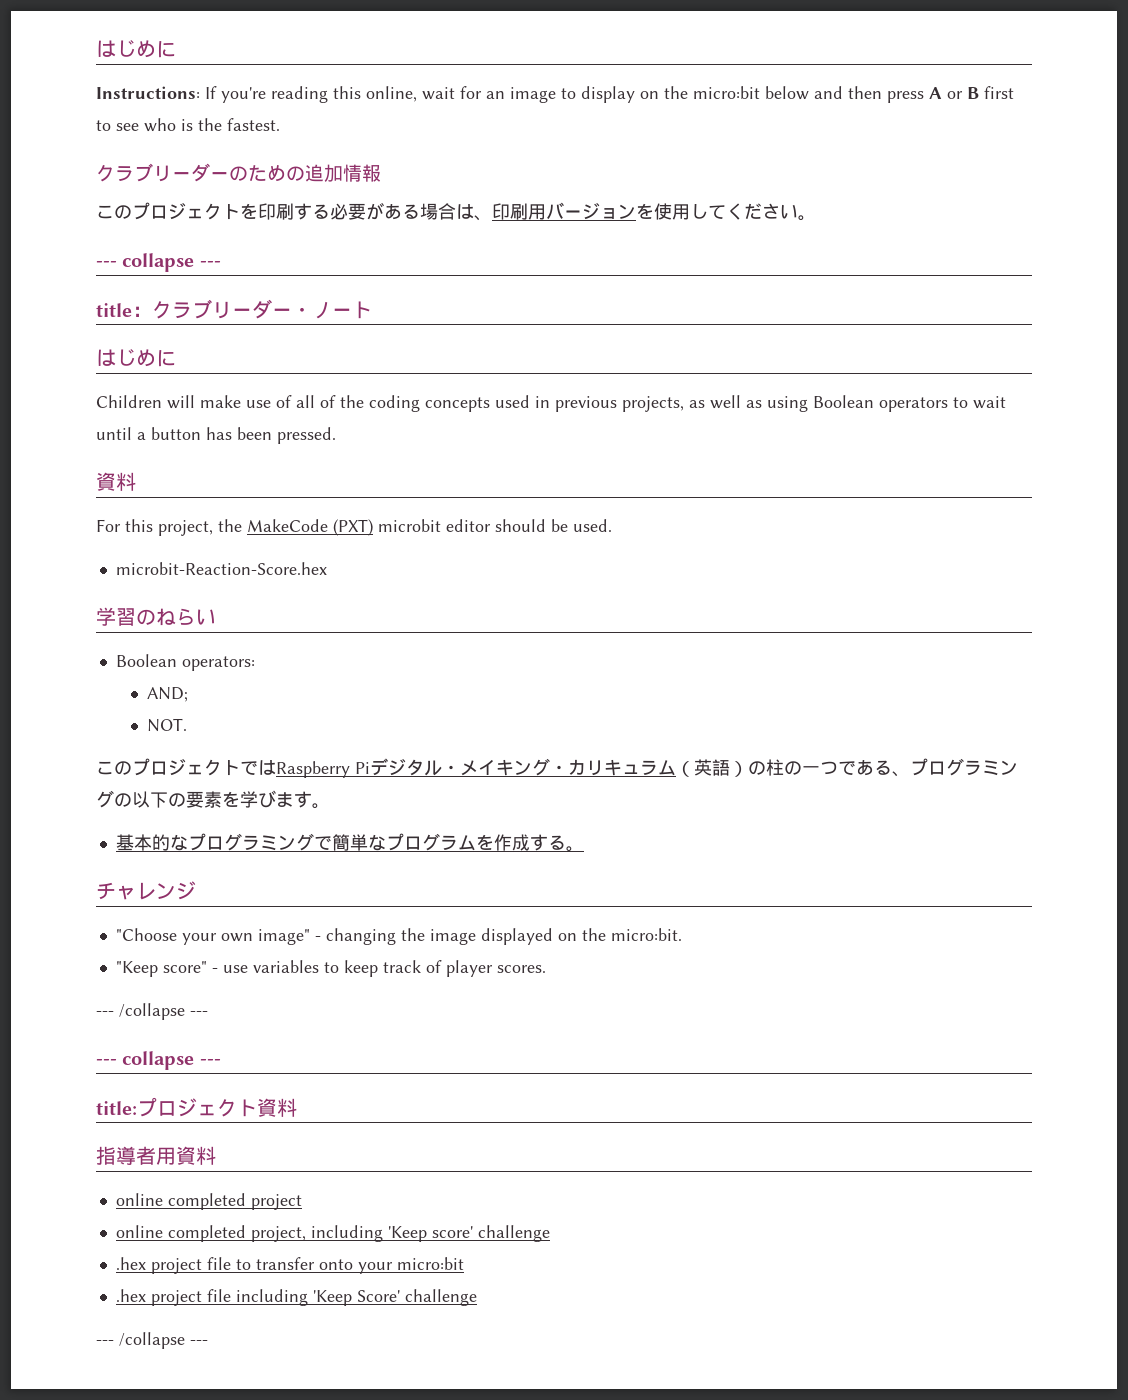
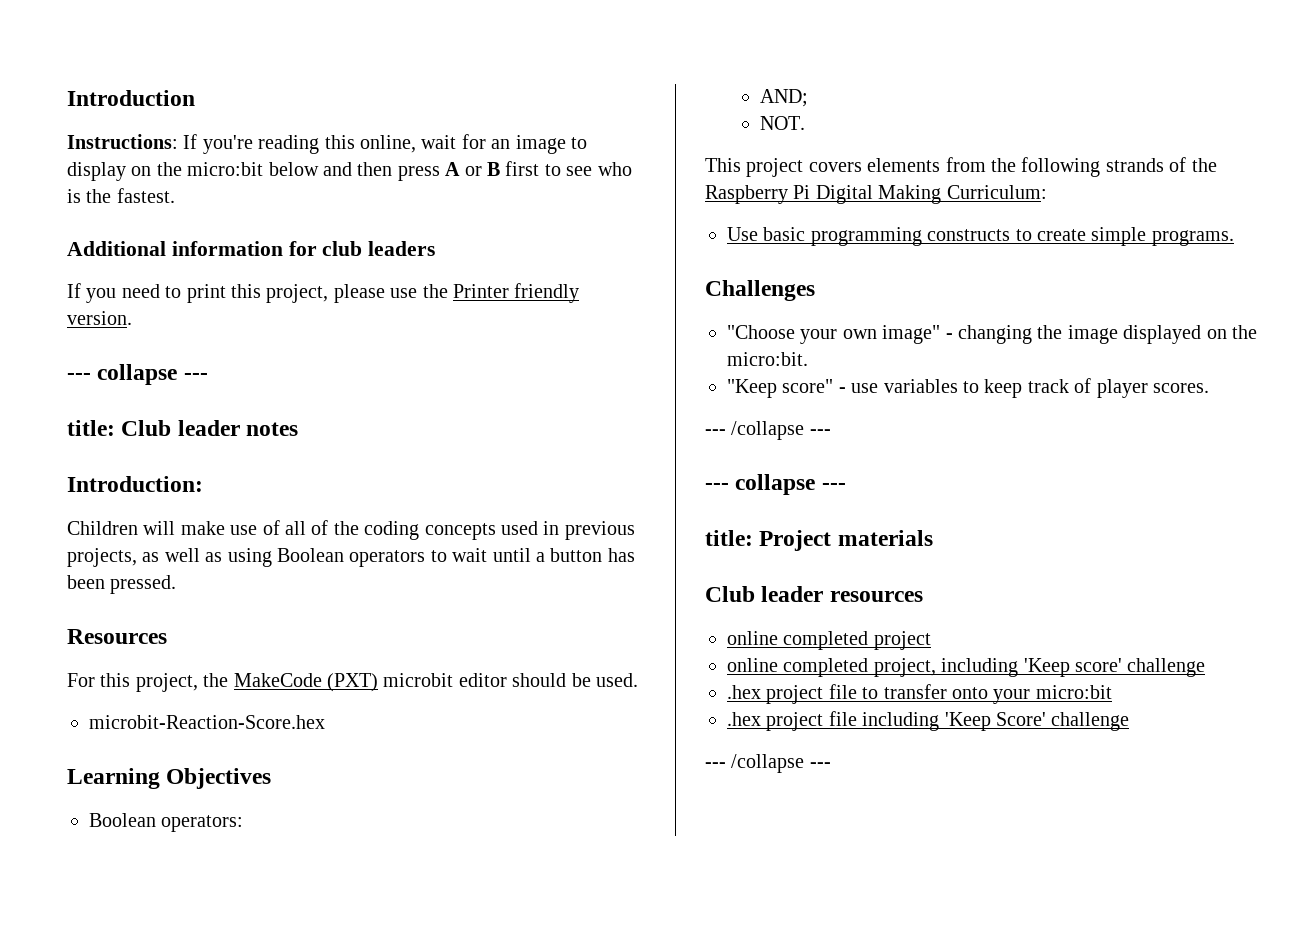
[96,40,176,58] はじめに -> [67,90,195,106] Introduction
[96,163,381,182] [96,202,816,221] [96,253,221,272] [96,299,372,319] [96,349,176,367] クラブリーダーのための追加情報 // このプロジェクトを印刷する必要がある場合は、印刷用バージョンを使用してください。 // --- collapse --- // title：クラブリーダー・ノート // はじめに -> [67,241,436,256] [67,283,580,303] [67,311,132,325] [67,364,208,385] [67,420,299,436] [67,476,203,492] Additional information for club leaders // If you need to print this project, please use the Printer friendly version. // --- collapse --- // title: Club leader notes // Introduction:
[96,472,136,491] 資料 -> [67,629,167,644] Resources
[96,607,216,626] 学習のねらい -> [67,768,272,789] Learning Objectives
[96,758,1018,778] [96,790,330,809] [115,833,584,852] [96,881,196,900] このプロジェクトではRaspberry Piデジタル・メイキング・カリキュラム（英語）の柱の一つである、プログラミングの以下の要素を学びます。 // 基本的なプログラミングで簡単なプログラムを作成する。 // チャレンジ -> [705,157,1217,177] [705,185,1047,204] [727,227,1234,246] [705,280,815,301] This project covers elements from the following strands of the Raspberry Pi Digital Making Curriculum: // Use basic programming constructs to create simple programs. // Challenges
[137,1097,297,1117] [96,1146,216,1165] プロジェクト資料 // 指導者用資料 -> [759,530,933,551] [705,586,923,602] Project materials // Club leader resources

